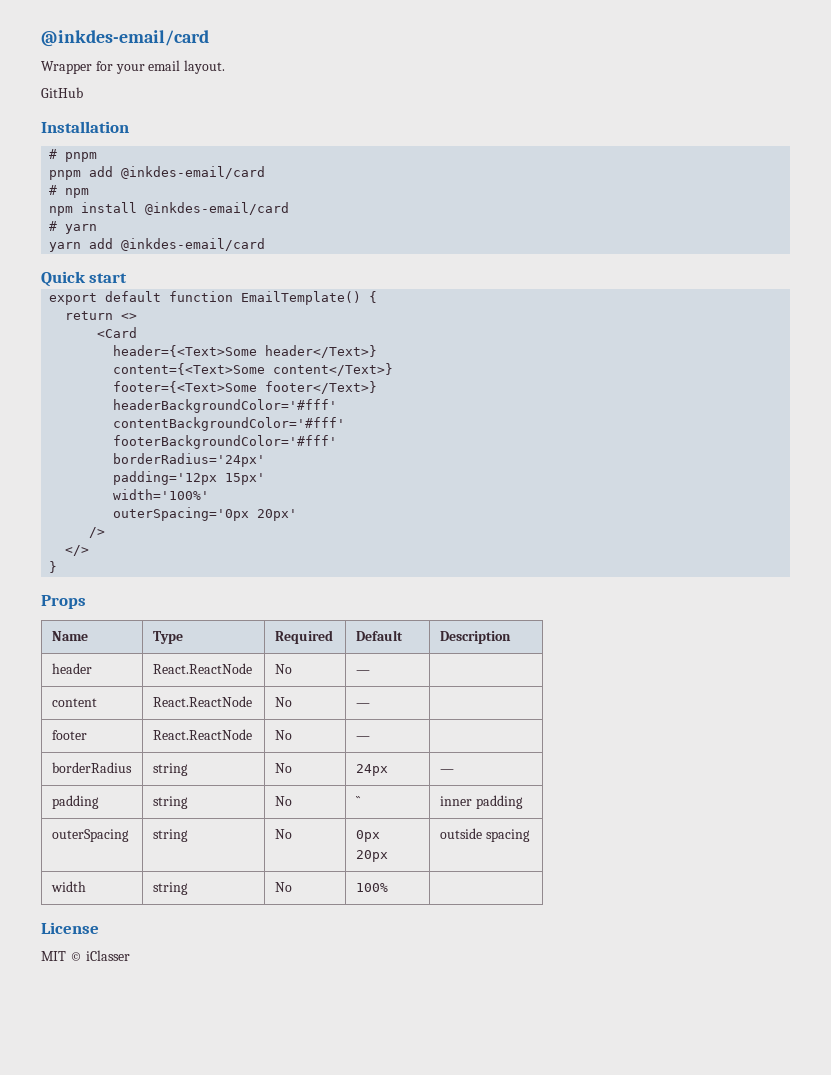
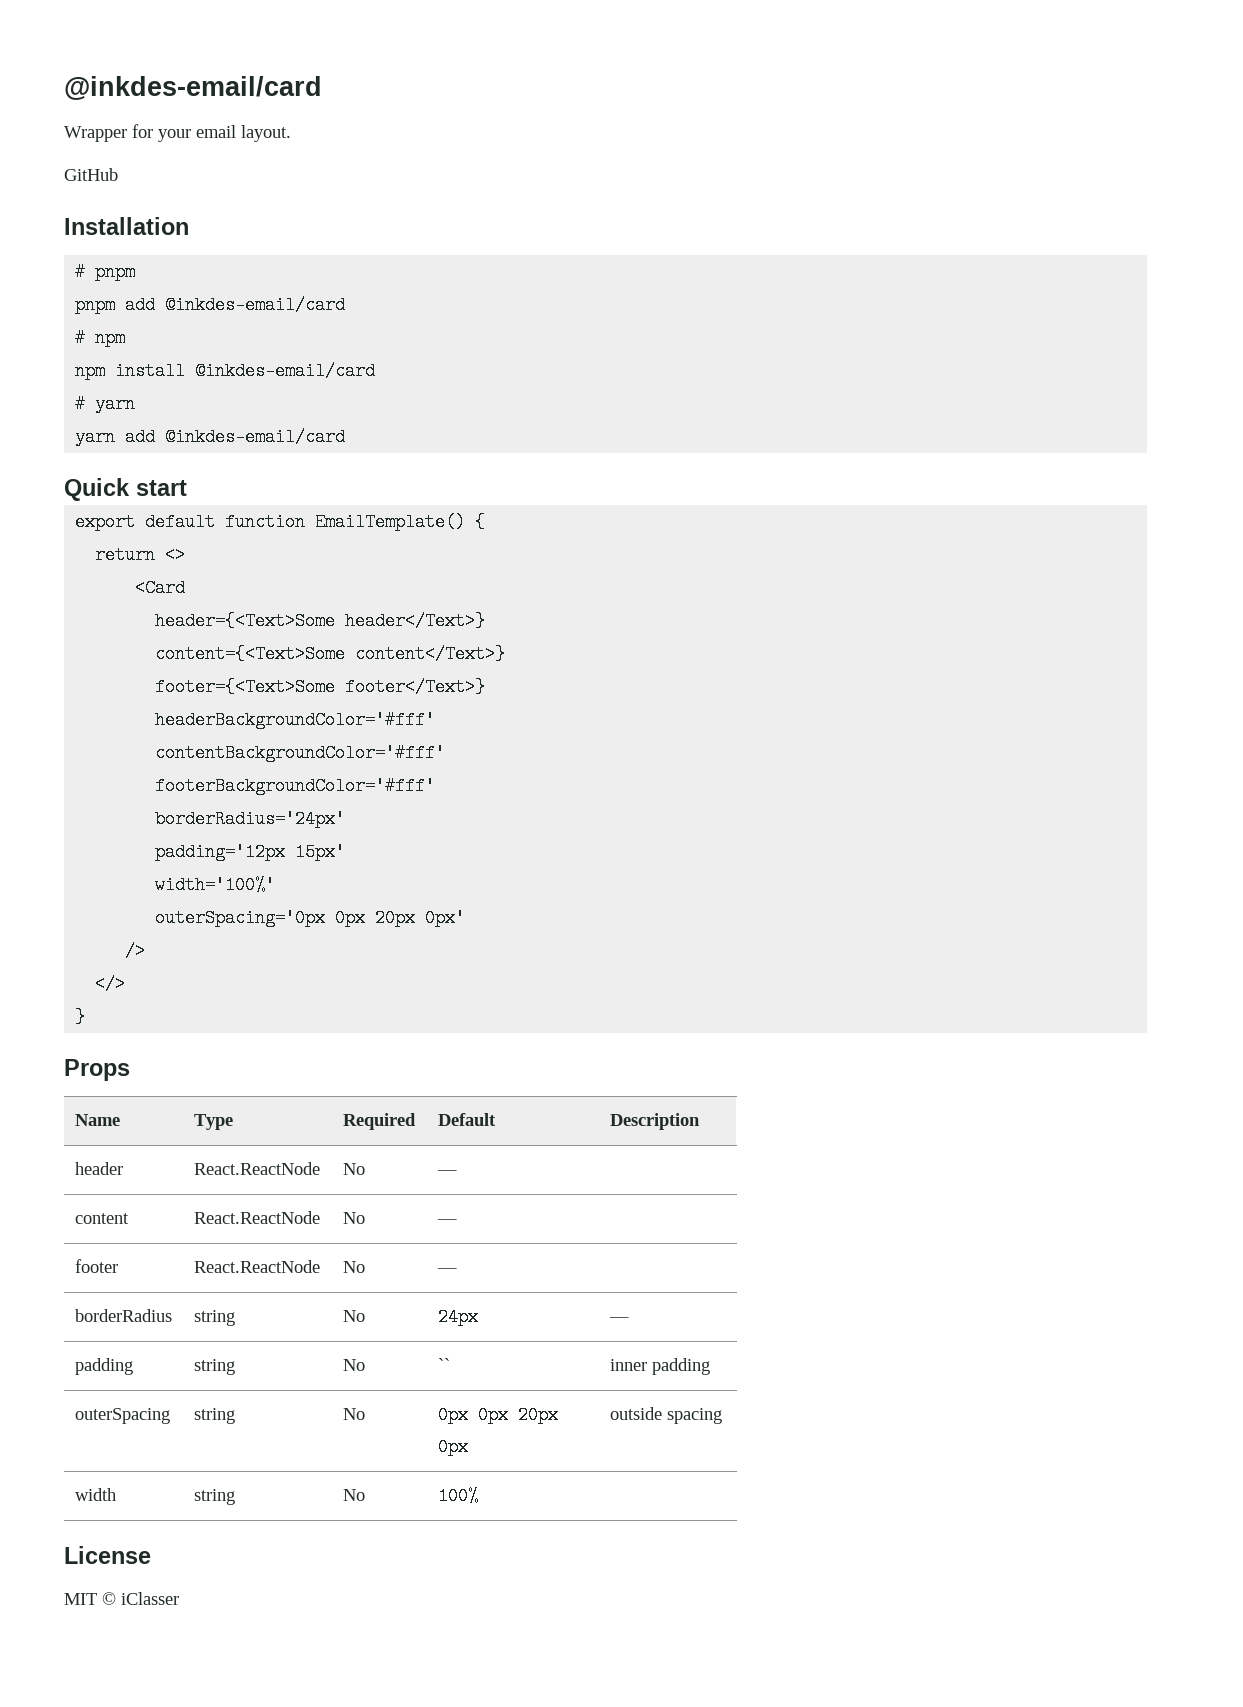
[257,509,298,521] 20px' -> [335,909,466,927] 0px 20px 0px'
[355,850,388,862] 20px -> [477,1406,558,1424] [437,1438,468,1456] 0px 20px 0px

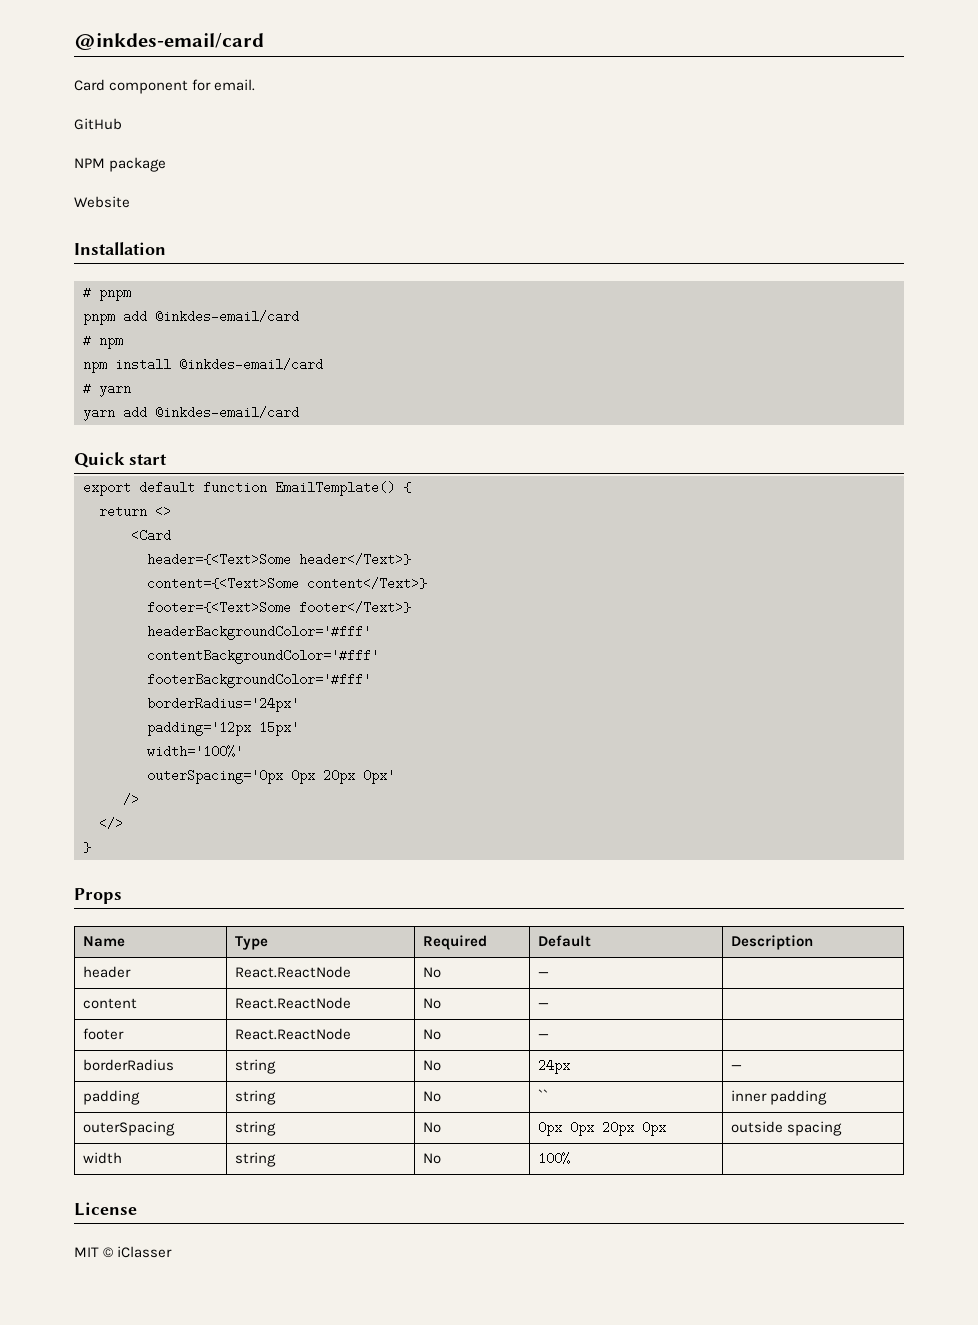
[64,76,322,100] [64,124,291,142] [64,168,118,181] @inkdes-email/card // Wrapper for your email layout. // GitHub -> [74,33,264,51] [74,79,256,94] [74,118,122,130] [74,157,167,172] [74,196,130,208] @inkdes-email/card // Card component for email. // GitHub // NPM package // Website

